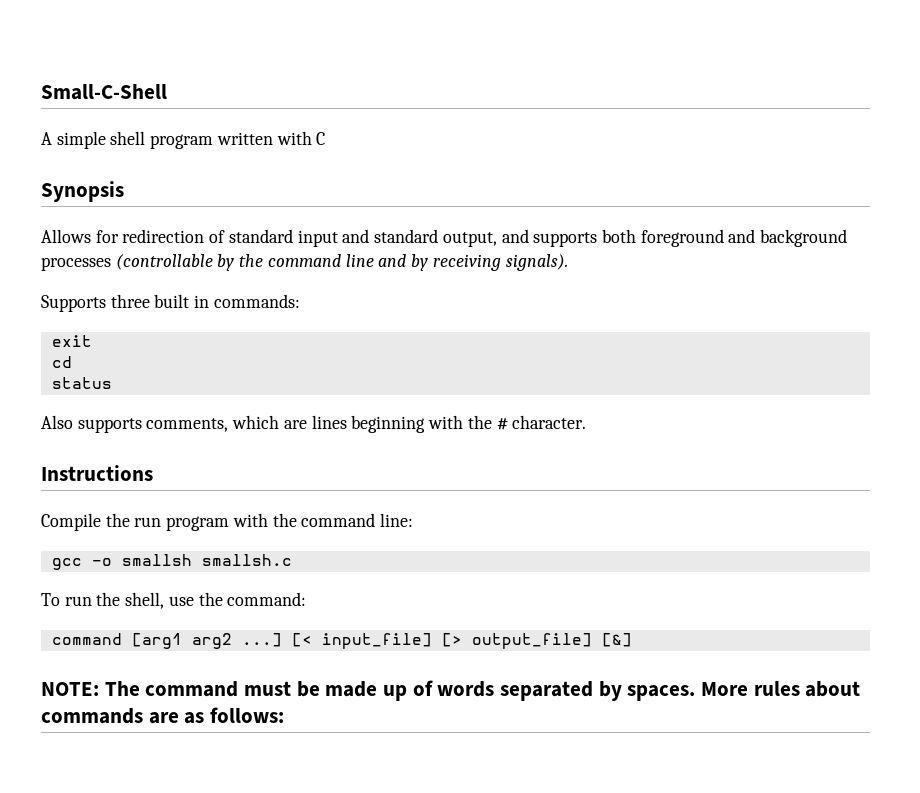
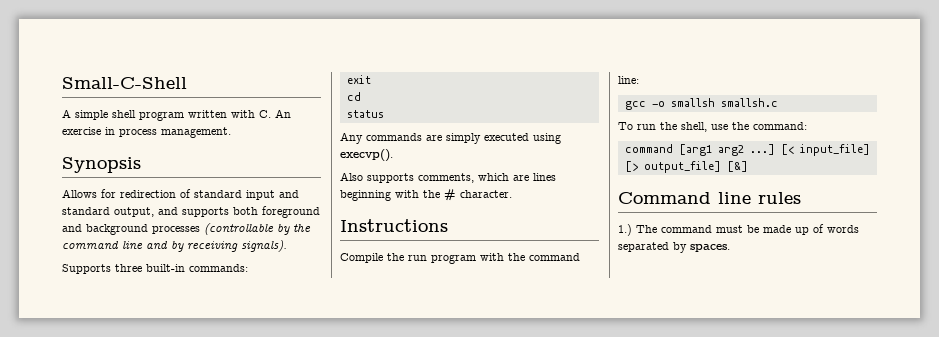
[316,132,326,145] C -> [259,109,291,118] [62,127,231,138] C. An exercise in process management.
[154,294,210,308] built in -> [146,264,185,272] built-in
(112, 383) none -> [340,132,561,144] [340,149,393,162] // Any commands are simply executed using execvp().
[41,682,99,696] NOTE: -> [618,192,801,204] [618,224,632,236] Command line rules // 1.)
[701,681,861,697] [41,707,285,724] More rules about commands are as follows: -> (730, 248) none

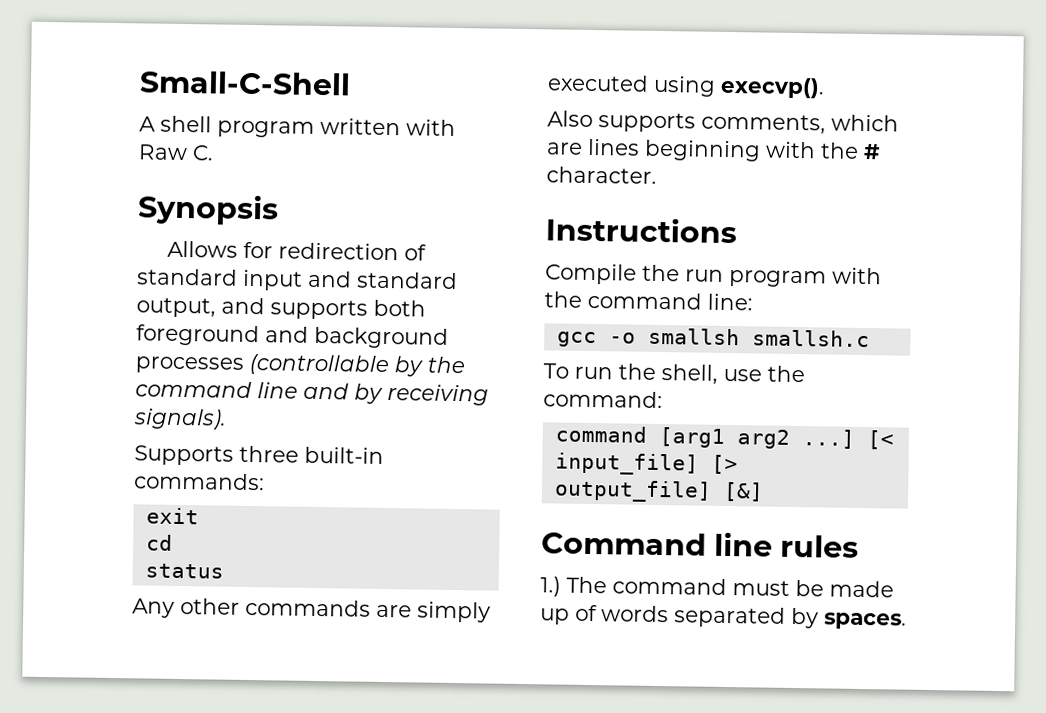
[75,110,108,120] simple -> (156, 124) none
(255, 114) none -> [138,144,188,161] Raw
[275,109,291,118] [62,127,231,138] An exercise in process management. -> (214, 153) none
(363, 138) none -> [180,598,240,615] other

